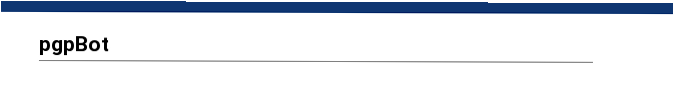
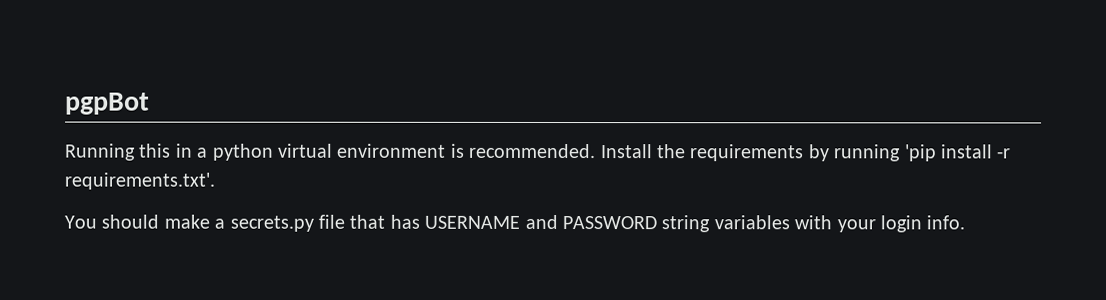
(110, 46) none -> [64,143,1012,162] [64,172,215,190] [64,214,966,233] // Running this in a python virtual environment is recommended. Install the requirements by running 'pip install -r requirements.txt'. // You should make a secrets.py file that has USERNAME and PASSWORD string variables with your login info.

